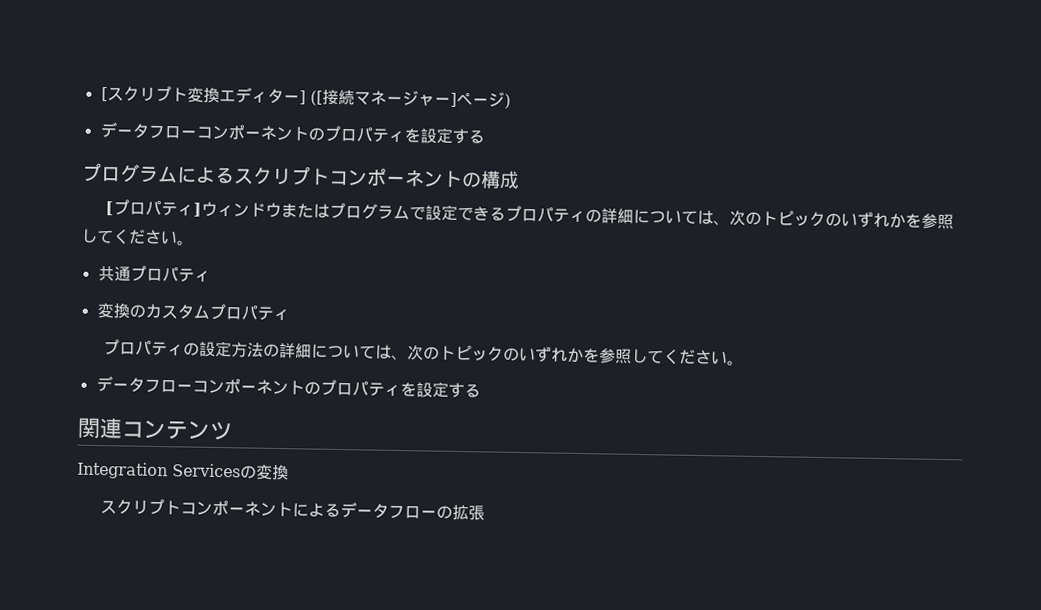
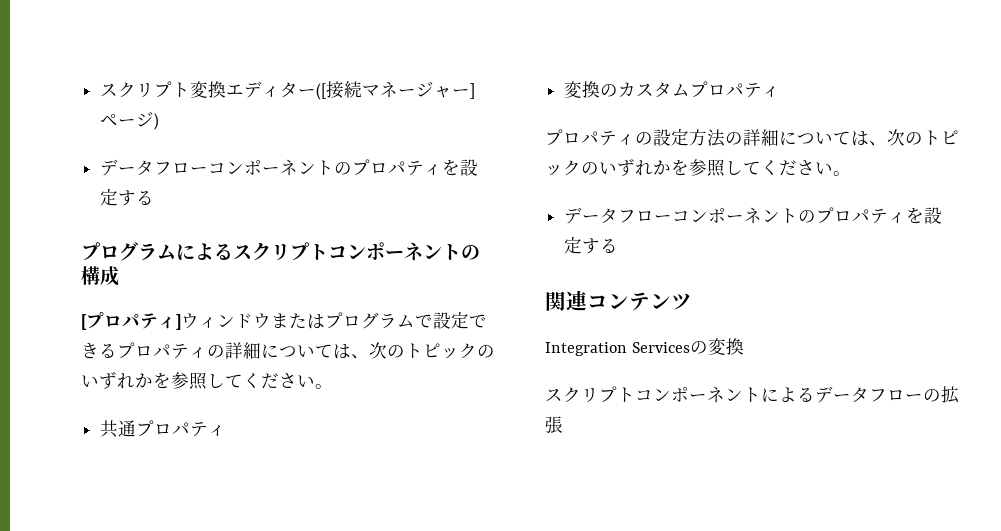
[100,87,108,102] [ -> (100, 90) none
[298,90,306,105] ] -> (317, 92) none

